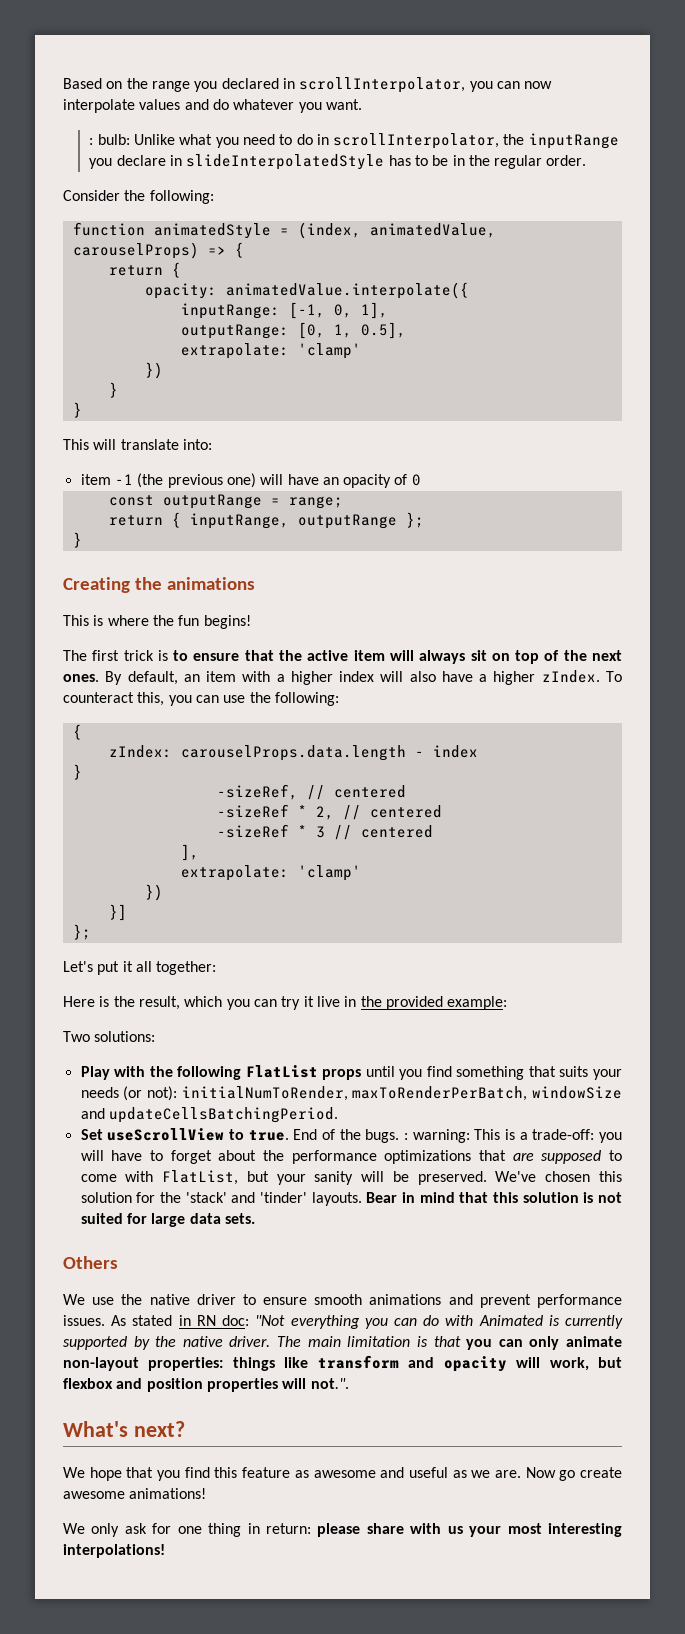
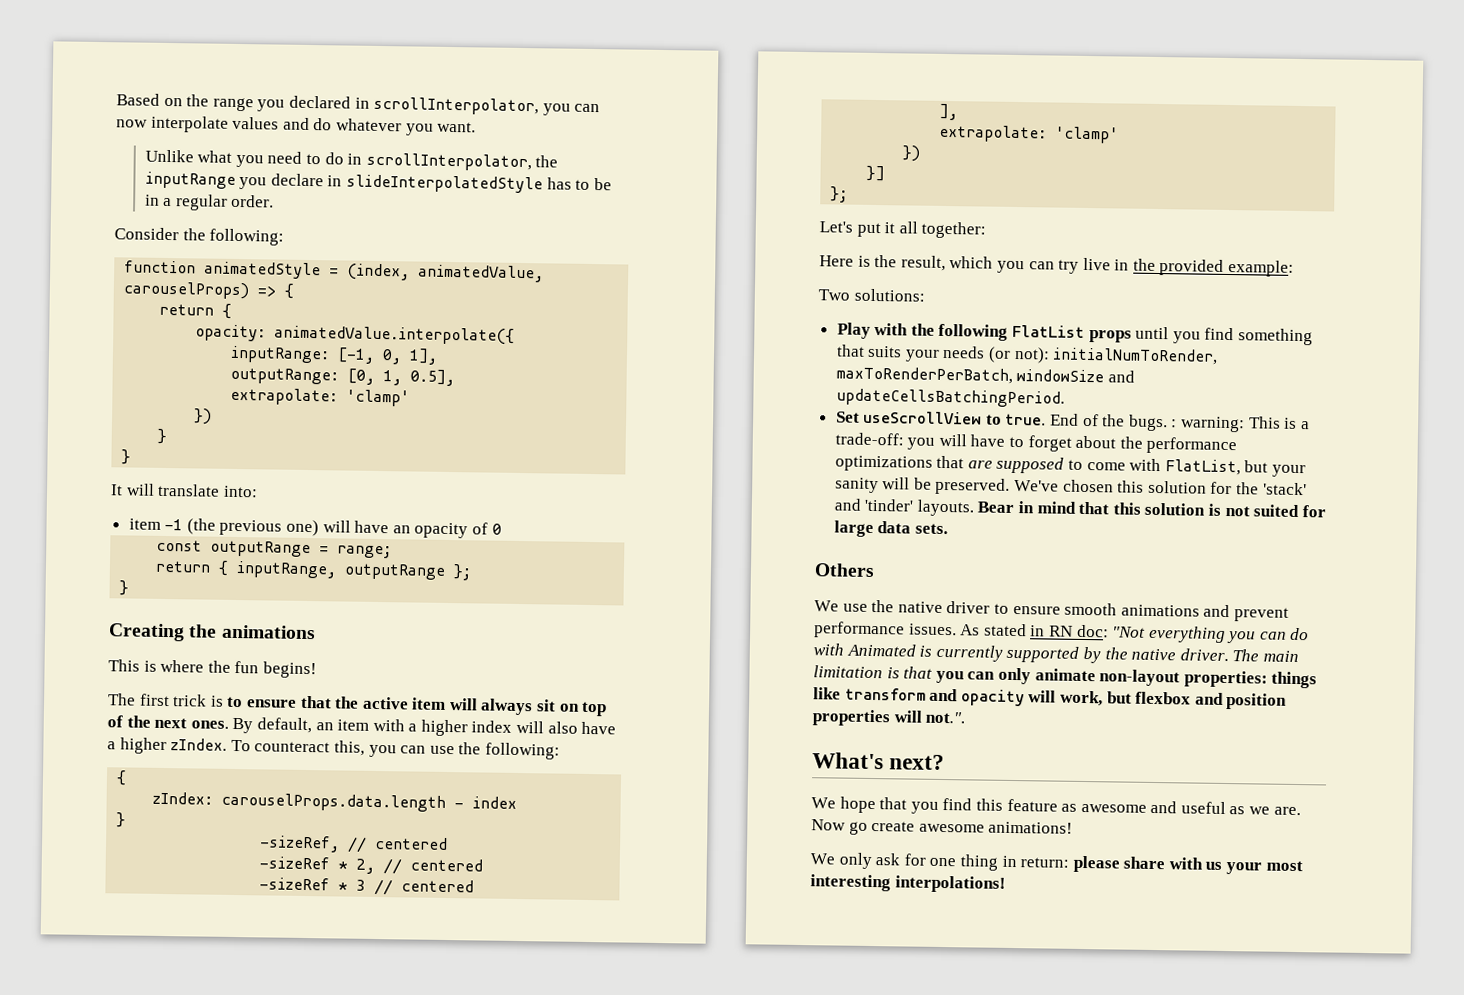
[89,134,130,145] : bulb: -> (477, 127) none
[468,155,490,166] the -> [163,197,173,207] a
[63,439,89,450] This -> [110,484,123,496] It
[303,996,314,1007] it -> (1080, 266) none

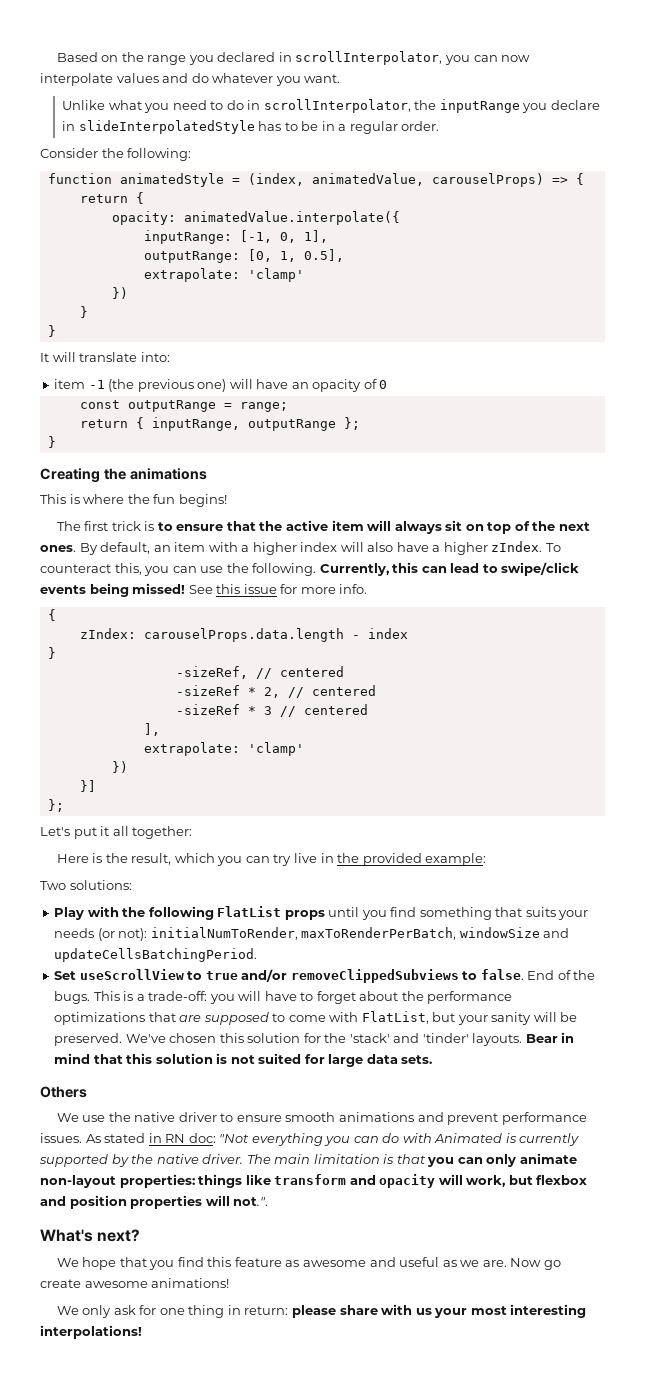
[484,742,560,760] following: -> [252,562,580,576] [40,583,368,597] following. Currently, this can lead to swipe/click events being missed! See this issue for more info.
[1005,413,1047,426] true. -> [205,969,524,983] true and/or removeClippedSubviews to false.
[1171,416,1246,433] : warning: -> (91, 997) none

